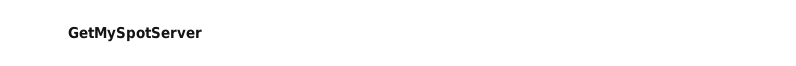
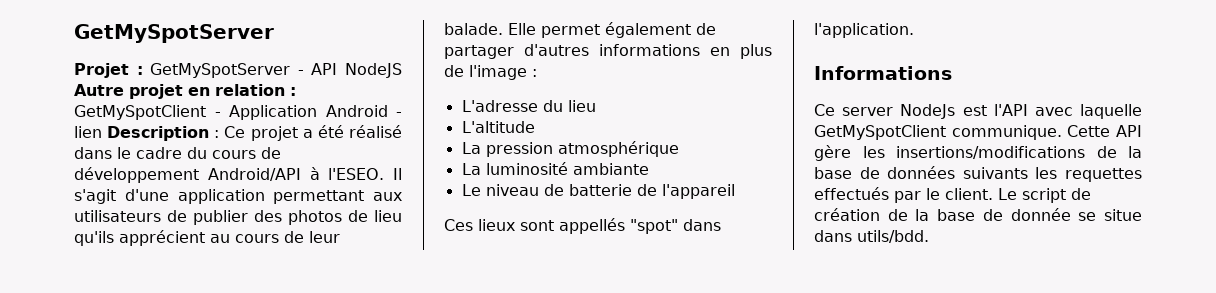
[68,26,202,42] GetMySpotServer -> [74,24,274,43] [74,63,402,78] [74,84,296,99] [74,105,402,120] [74,125,402,141] [74,147,281,159] [74,167,402,183] [74,189,402,204] [74,210,402,225] [74,230,340,246] [444,22,716,38] [444,44,772,59] [444,65,537,80] [461,100,596,112] [461,121,535,133] [461,141,679,157] [461,162,649,175] [461,184,735,199] [444,218,721,234] [814,23,914,38] [814,66,952,80] [814,104,1142,119] [814,125,1142,140] [814,145,1142,161] [814,166,1142,182] [814,187,1091,203] [814,208,1142,221] [814,230,929,243] GetMySpotServer // Projet : GetMySpotServer - API NodeJS Autre projet en relation : GetMySpotClient - Application Android - lien Description : Ce projet a été réalisé dans le cadre du cours de développement Android/API à l'ESEO. Il s'agit d'une application permettant aux utilisateurs de publier des photos de lieu qu'ils apprécient au cours de leur balade. Elle permet également de partager d'autres informations en plus de l'image : // L'adresse du lieu // L'altitude // La pression atmosphérique // La luminosité ambiante // Le niveau de batterie de l'appareil // Ces lieux sont appellés "spot" dans l'application. // Informations // Ce server NodeJs est l'API avec laquelle GetMySpotClient communique. Cette API gère les insertions/modifications de la base de données suivants les requettes effectués par le client. Le script de création de la base de donnée se situe dans utils/bdd.

